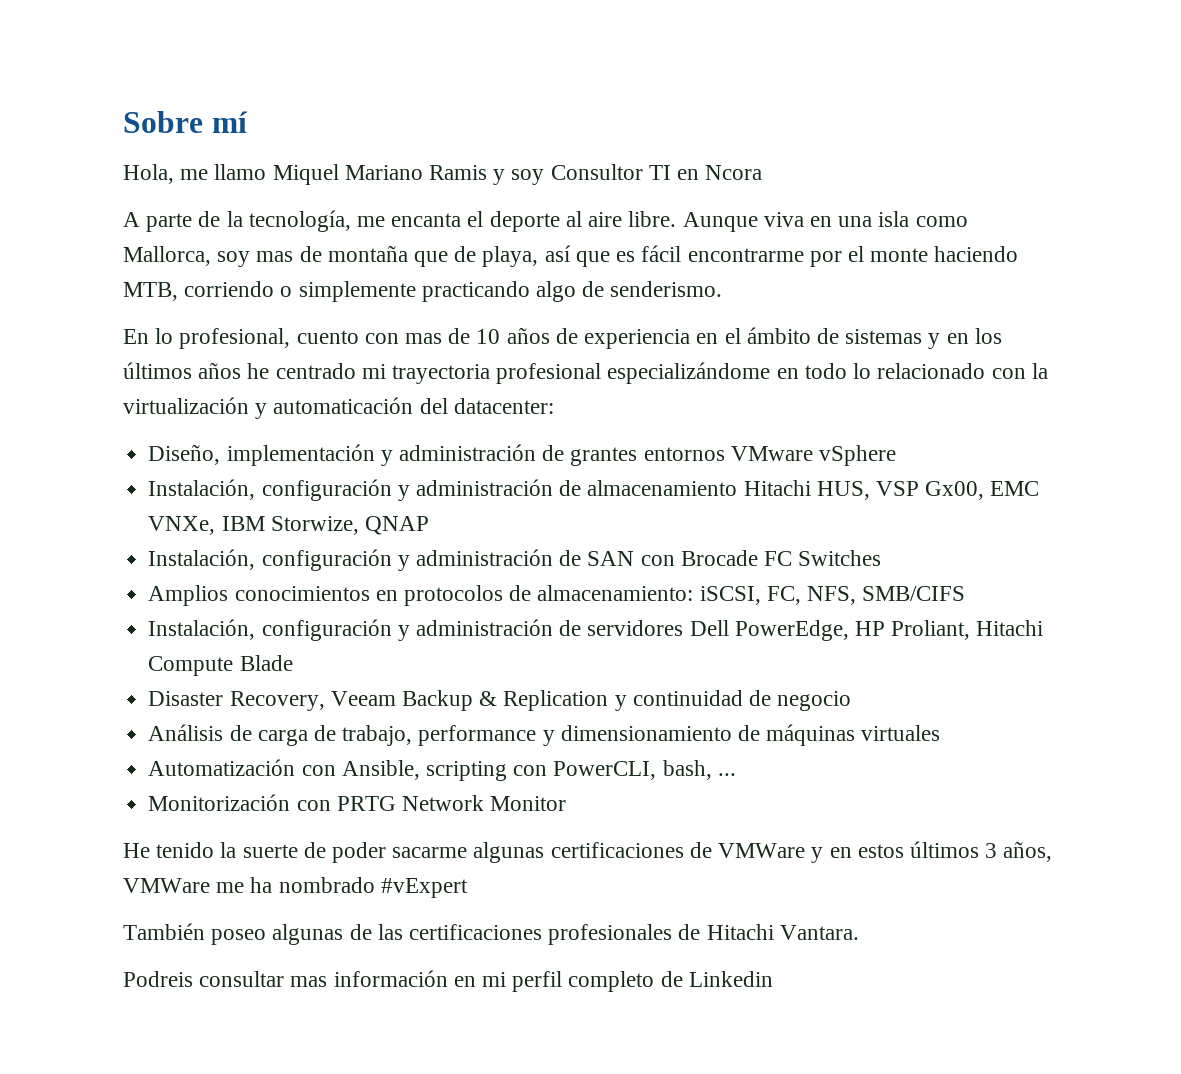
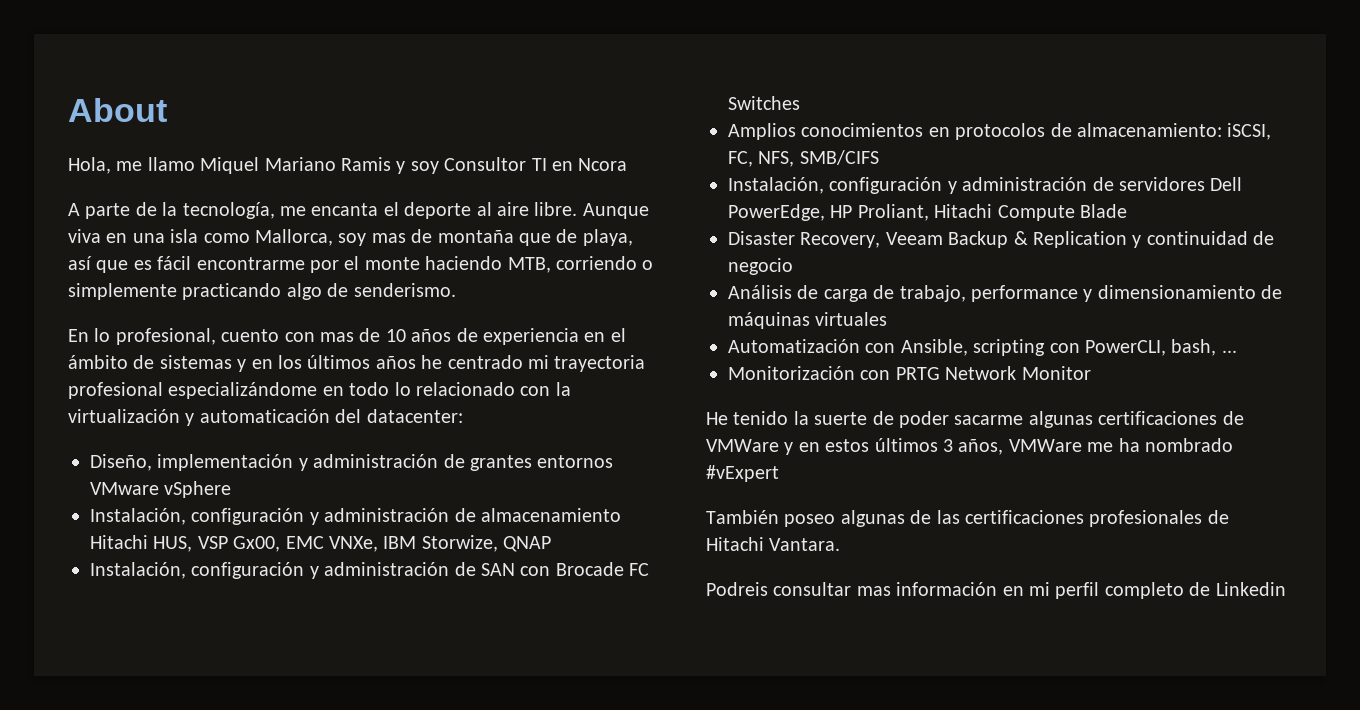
[123,111,248,133] Sobre mí -> [68,98,167,122] About

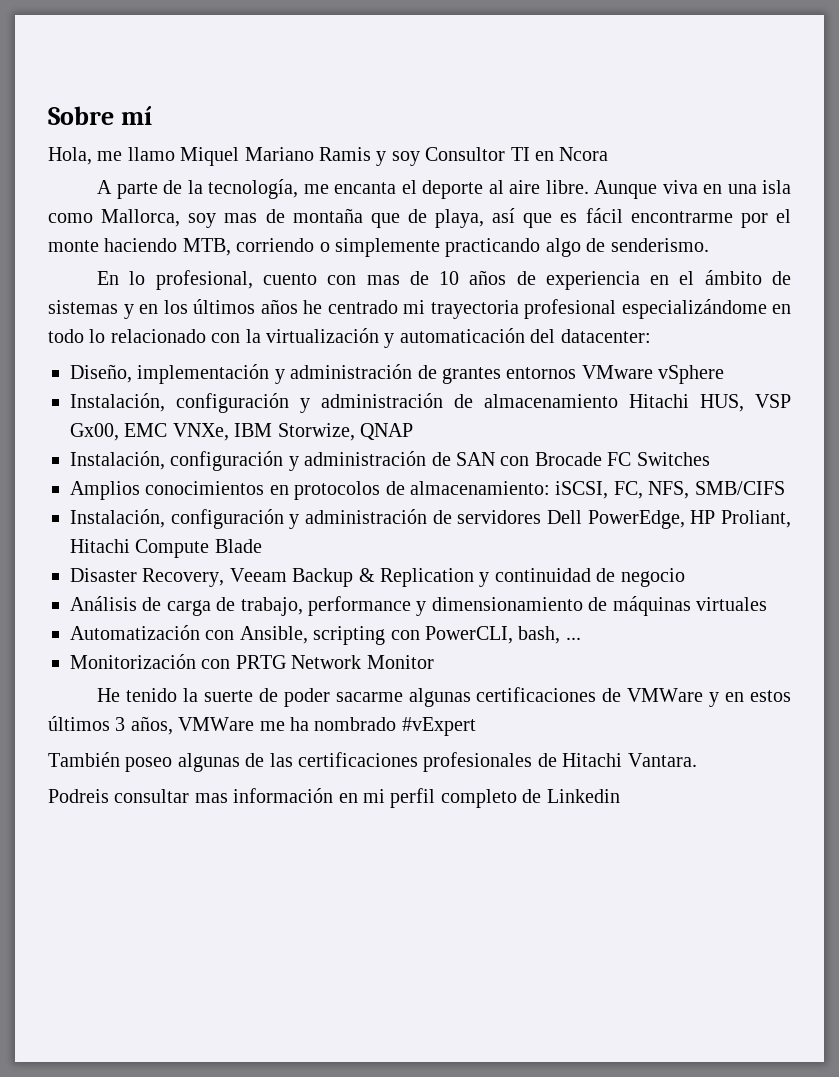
[68,98,167,122] About -> [48,106,153,125] Sobre mí

